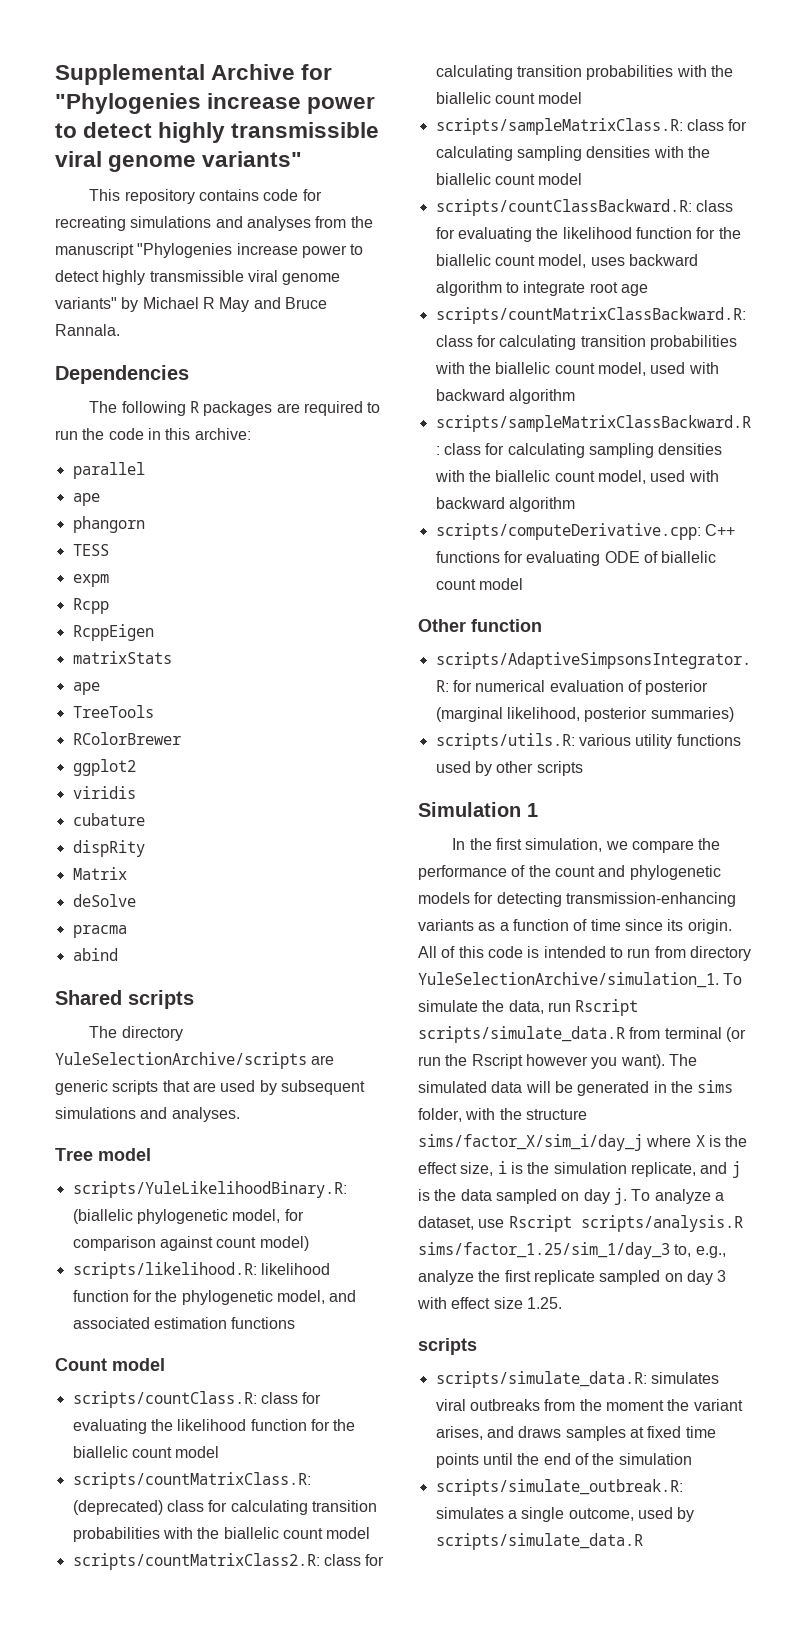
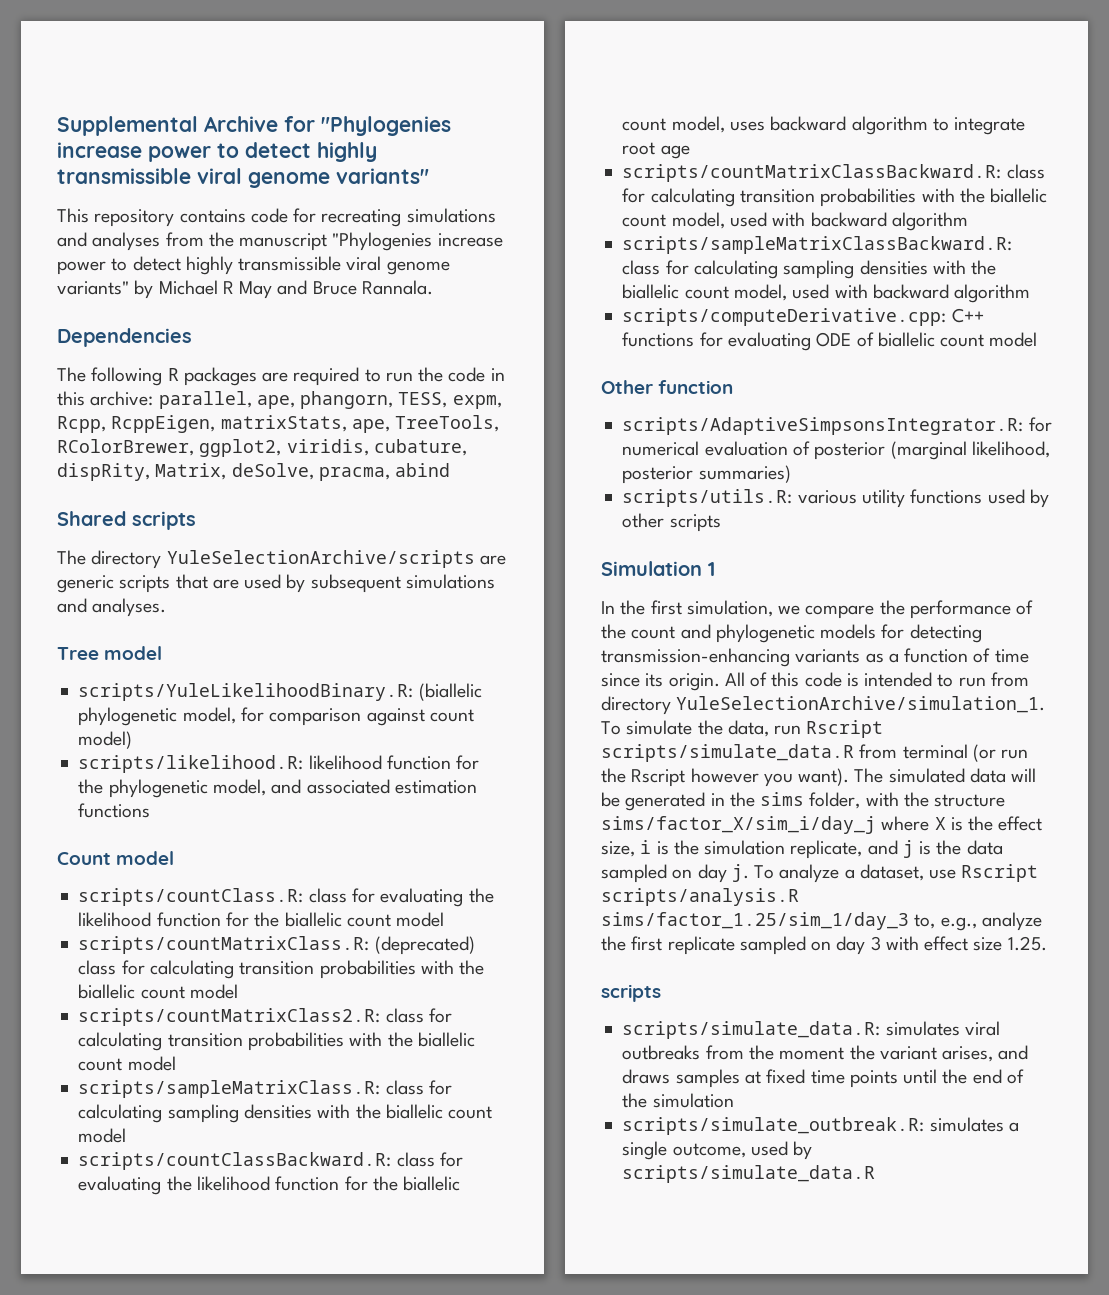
[72,462,145,479] [72,493,100,506] [72,516,145,533] [72,544,109,556] [72,574,109,587] [72,598,109,614] [72,624,154,641] [72,651,172,664] [72,682,100,695] [72,705,154,718] [72,732,181,745] [72,759,136,776] [72,786,136,799] [72,813,145,826] [72,840,145,857] [72,867,127,880] [72,894,136,907] [72,925,127,938] // parallel // ape // phangorn // TESS // expm // Rcpp // RcppEigen // matrixStats // ape // TreeTools // RColorBrewer // ggplot2 // viridis // cubature // dispRity // Matrix // deSolve // pracma // -> [158,391,502,409] [57,415,500,433] [57,439,467,457] [57,463,390,481] parallel, ape, phangorn, TESS, expm, Rcpp, RcppEigen, matrixStats, ape, TreeTools, RColorBrewer, ggplot2, viridis, cubature, dispRity, Matrix, deSolve, pracma,

